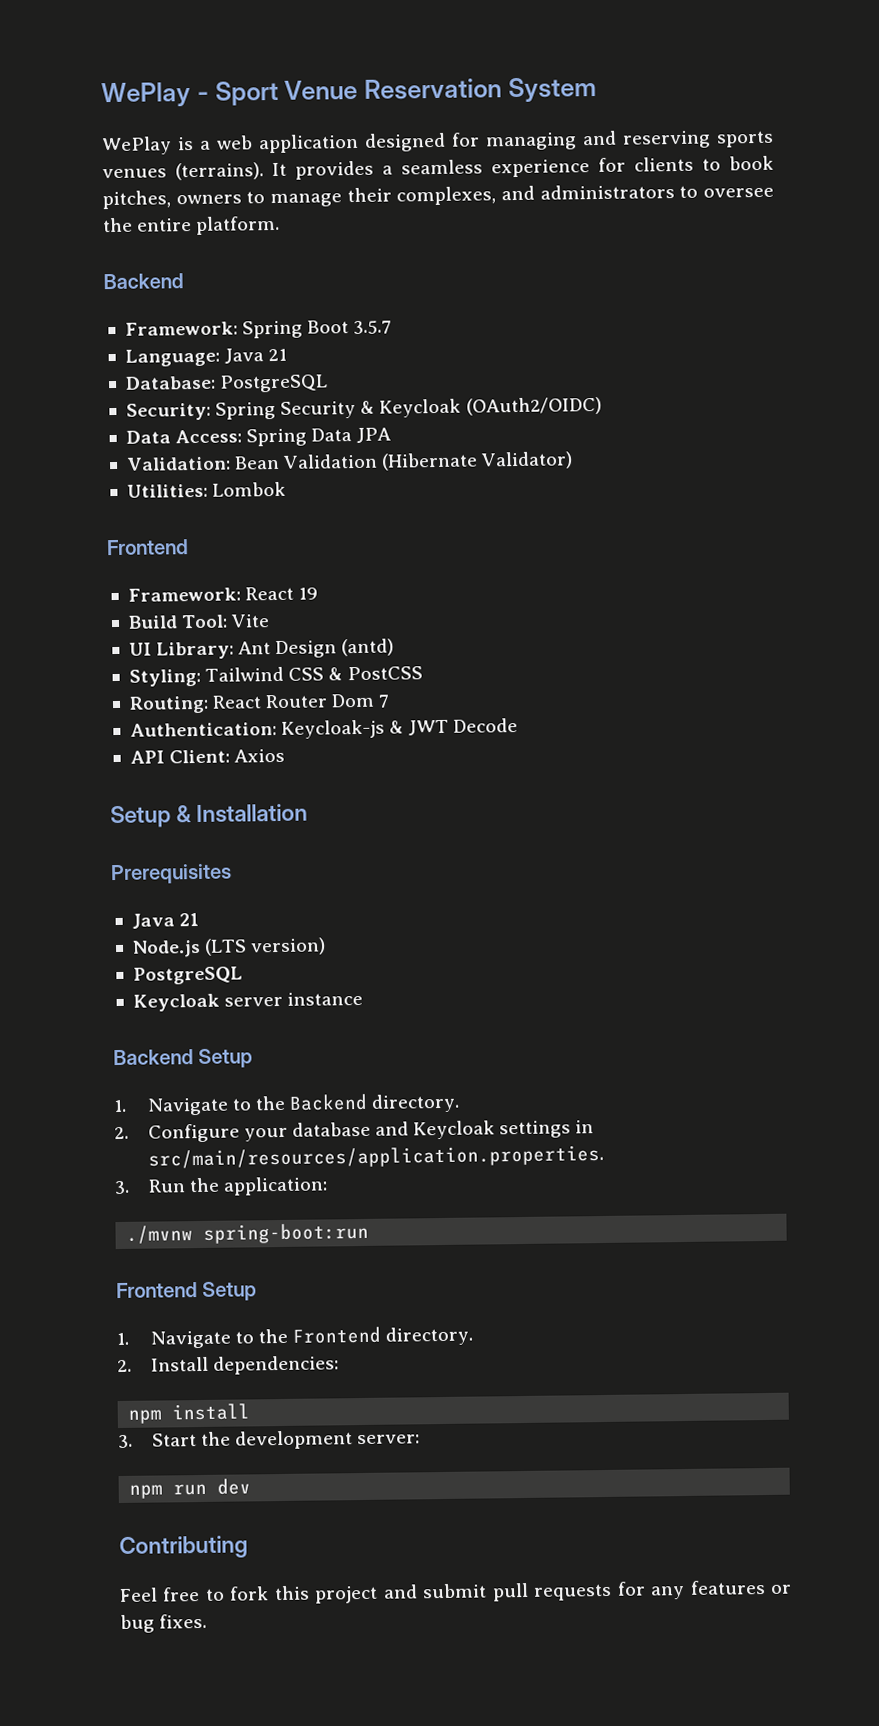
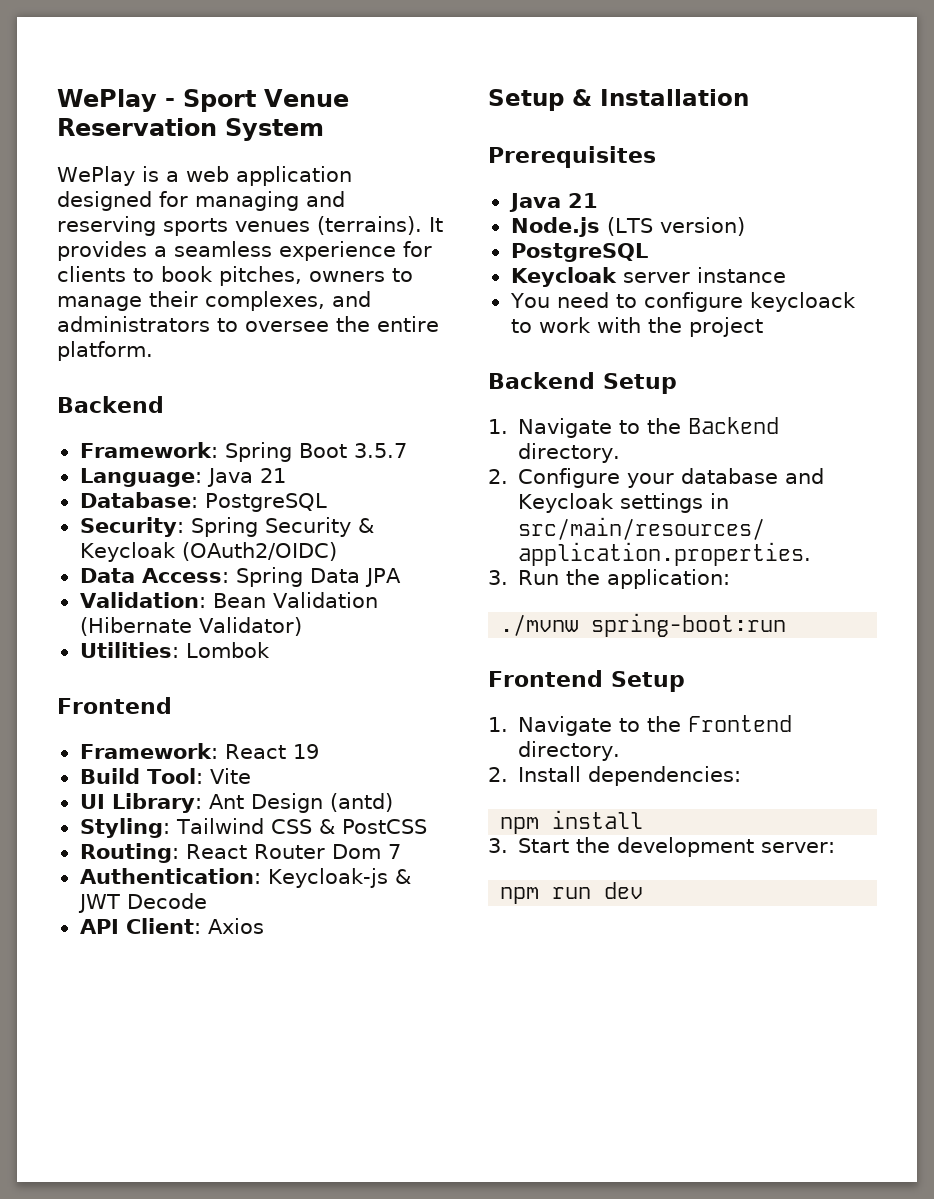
(364, 998) none -> [509,292,856,312] [510,317,763,337] // You need to configure keycloack to work with the project
[119,1535,248,1560] [119,1580,792,1604] [120,1613,208,1634] // Contributing // Feel free to fork this project and submit pull requests for any features or bug fixes. -> (644, 890) none

